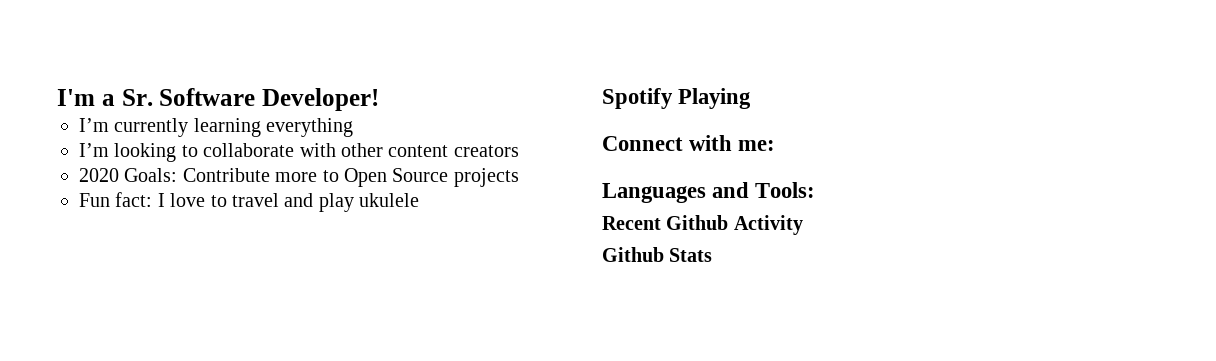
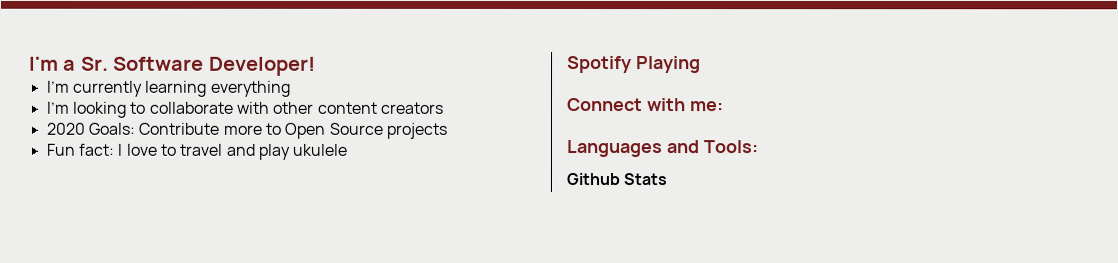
[602,215,803,235] // Recent Github Activity -> (758, 147) none

